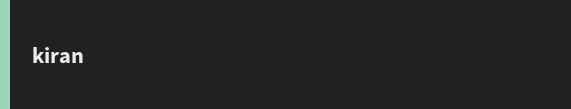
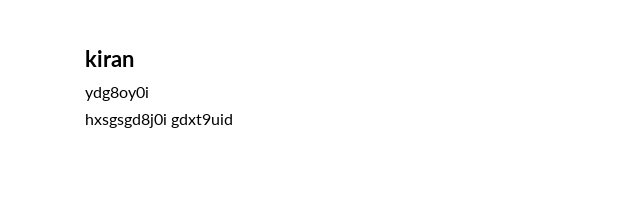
(84, 55) none -> [85,87,149,101] [85,114,234,128] // ydg8oy0i // hxsgsgd8j0i gdxt9uid

